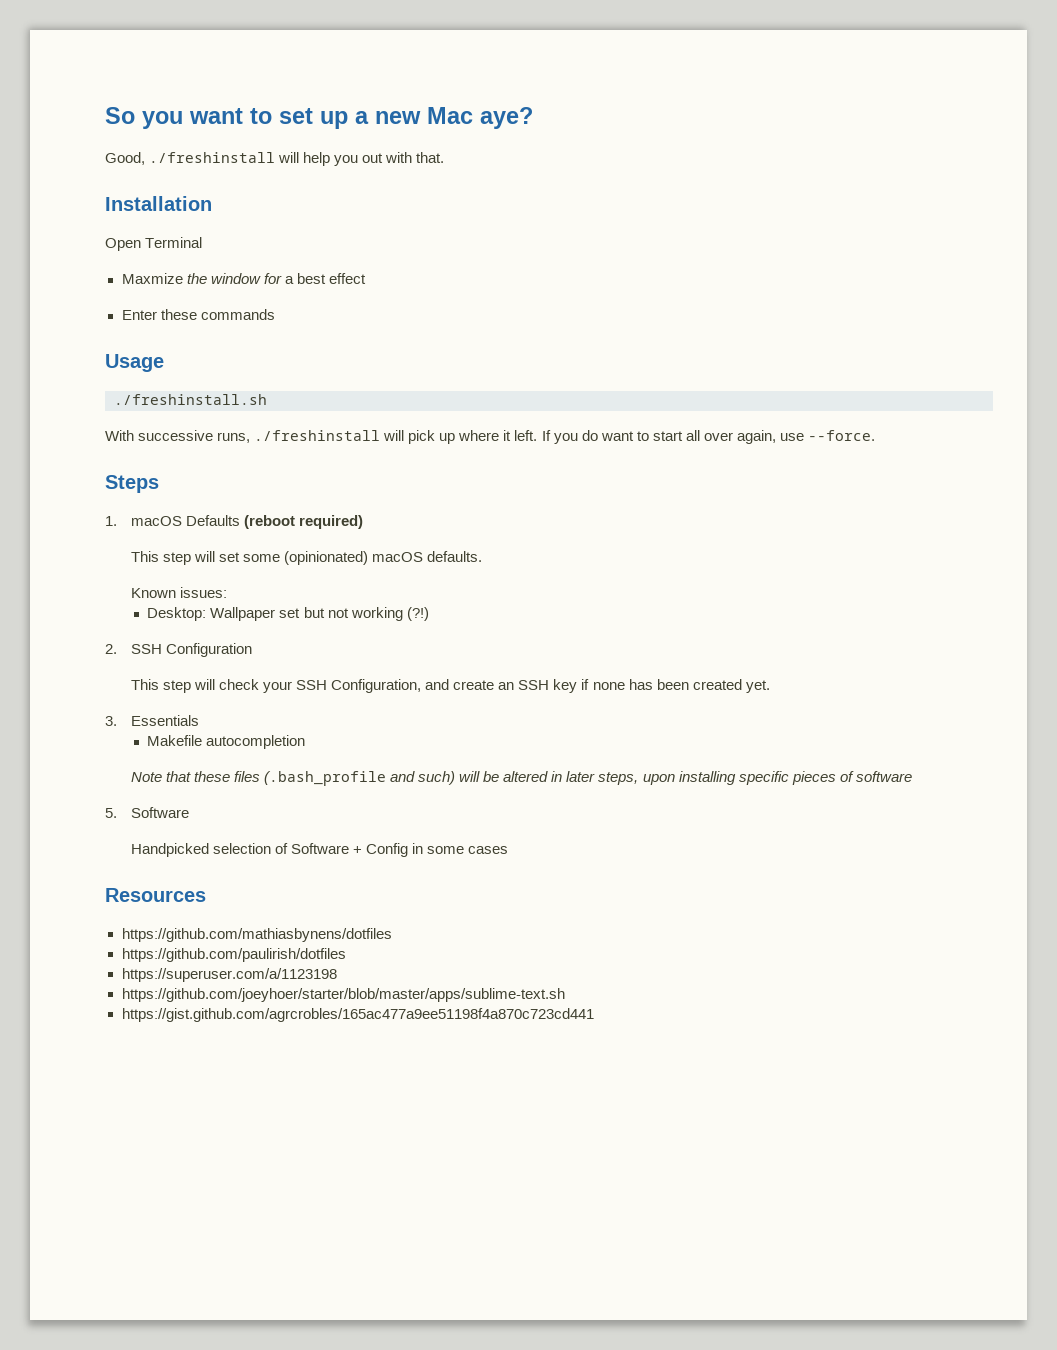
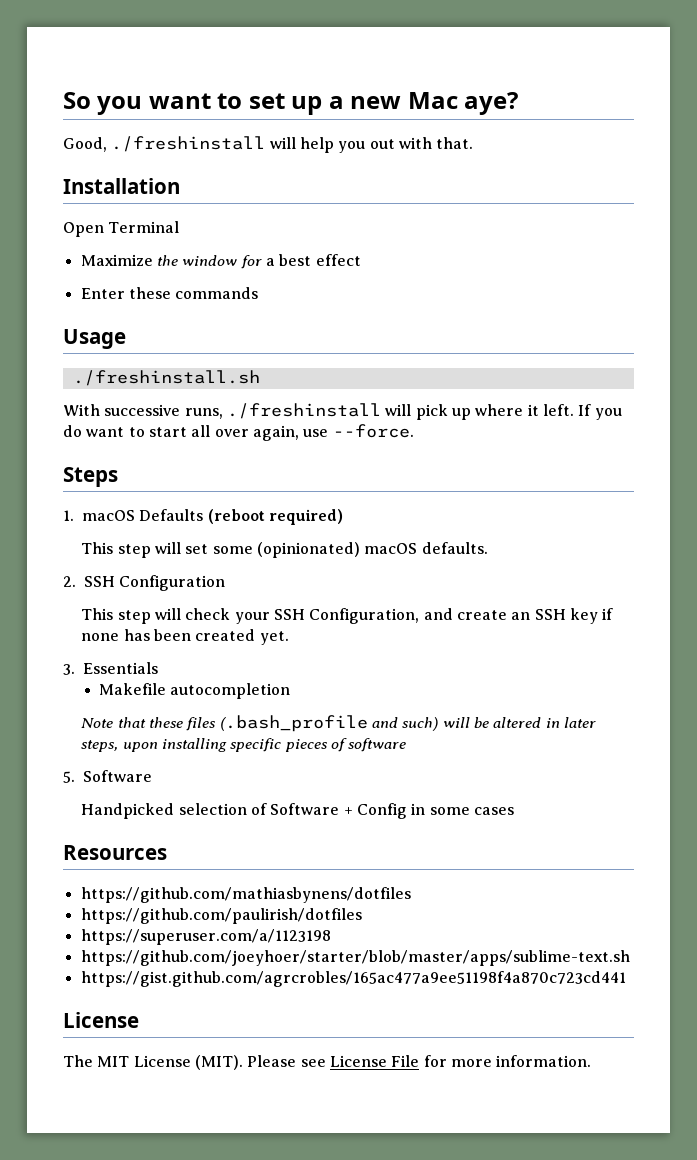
[121,273,183,284] Maxmize -> [80,254,153,266] Maximize
[130,587,227,598] [147,607,429,621] // Known issues: // Desktop: Wallpaper set but not working (?!) -> (488, 548) none
(594, 1015) none -> [63,1012,139,1028] [63,1055,592,1070] // License // The MIT License (MIT). Please see License File for more information.

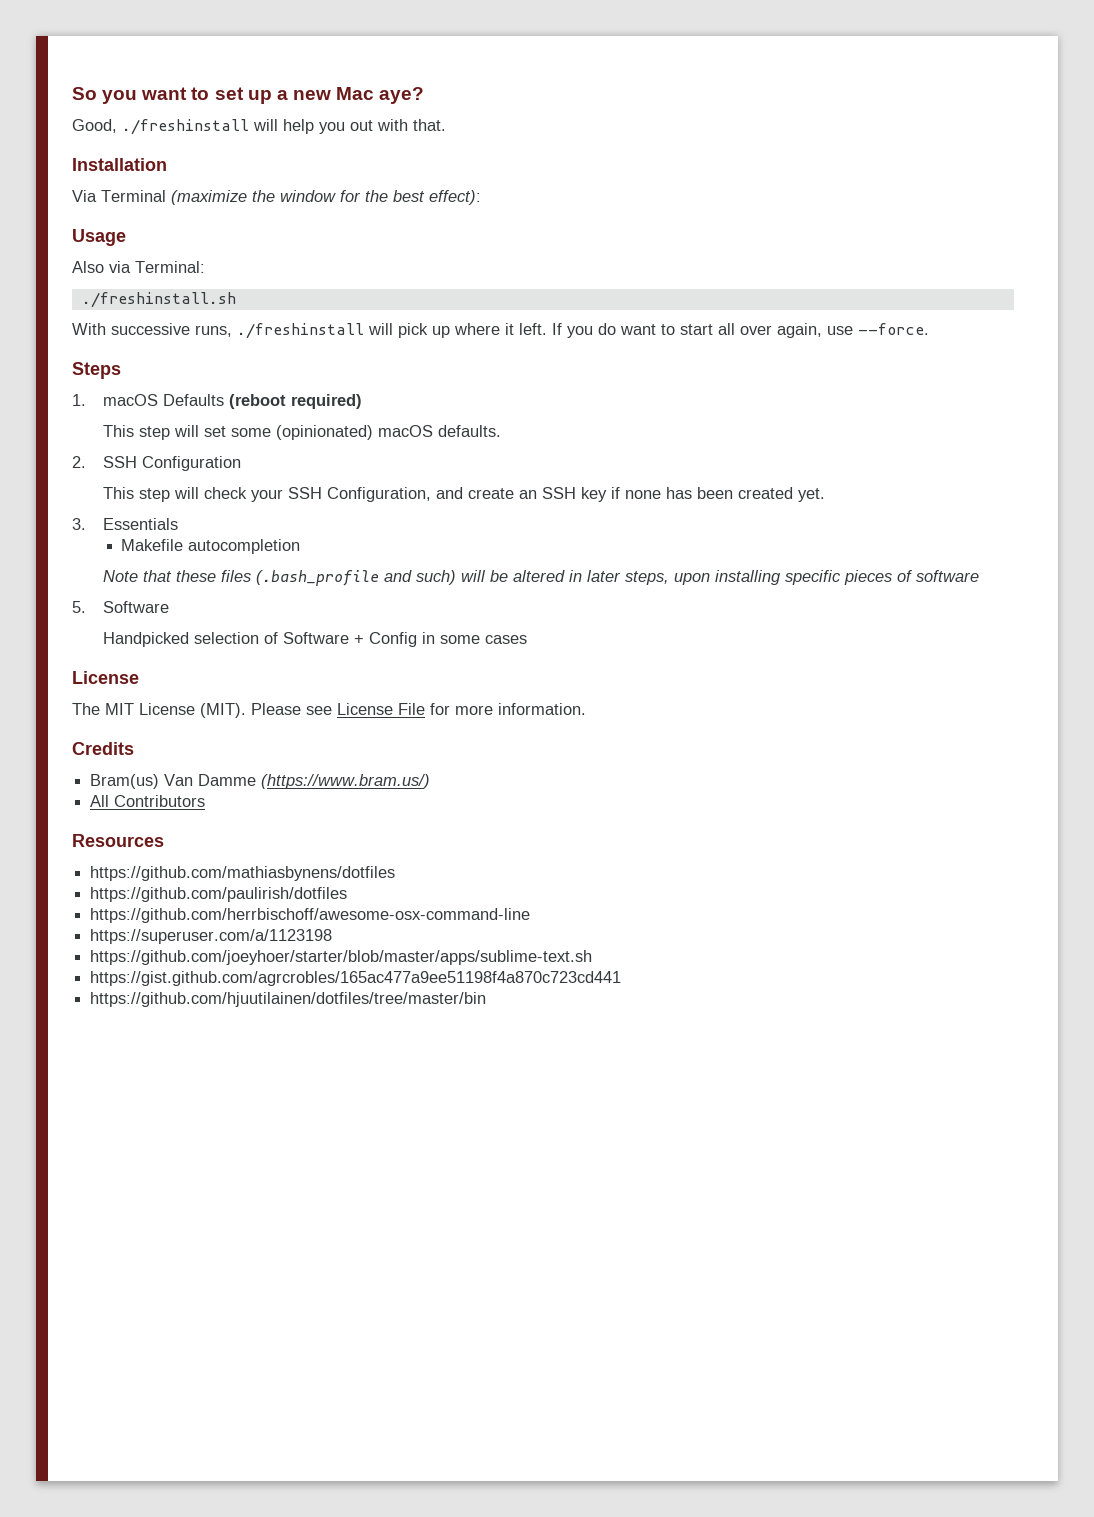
[63,222,104,237] Open -> [72,190,97,202] Via
[80,254,153,266] // Maximize -> [171,190,247,205] (maximize
[265,254,361,266] [80,287,259,299] [63,329,126,349] a best effect // Enter these commands // Usage -> [365,190,481,205] [72,229,126,246] [72,261,205,273] the best effect): // Usage // Also via Terminal:
[63,845,167,860] [80,887,411,903] [80,908,362,924] [80,929,331,945] [80,950,630,966] [80,971,626,987] // Resources // https://github.com/mathiasbynens/dotfiles // https://github.com/paulirish/dotfiles // https://superuser.com/a/1123198 // https://github.com/joeyhoer/starter/blob/master/apps/sublime-text.sh // https://gist.github.com/agrcrobles/165ac477a9ee51198f4a870c723cd441 -> (528, 639) none
(592, 1061) none -> [72,742,134,755] [90,774,431,789] [90,795,206,807] [72,834,164,847] [90,866,396,881] [90,887,348,902] [90,908,531,923] [90,929,333,944] [90,950,593,965] [90,971,622,986] [90,992,487,1007] // Credits // Bram(us) Van Damme (https://www.bram.us/) // All Contributors // Resources // https://github.com/mathiasbynens/dotfiles // https://github.com/paulirish/dotfiles // https://github.com/herrbischoff/awesome-osx-command-line // https://superuser.com/a/1123198 // https://github.com/joeyhoer/starter/blob/master/apps/sublime-text.sh // https://gist.github.com/agrcrobles/165ac477a9ee51198f4a870c723cd441 // https://github.com/hjuutilainen/dotfiles/tree/master/bin

